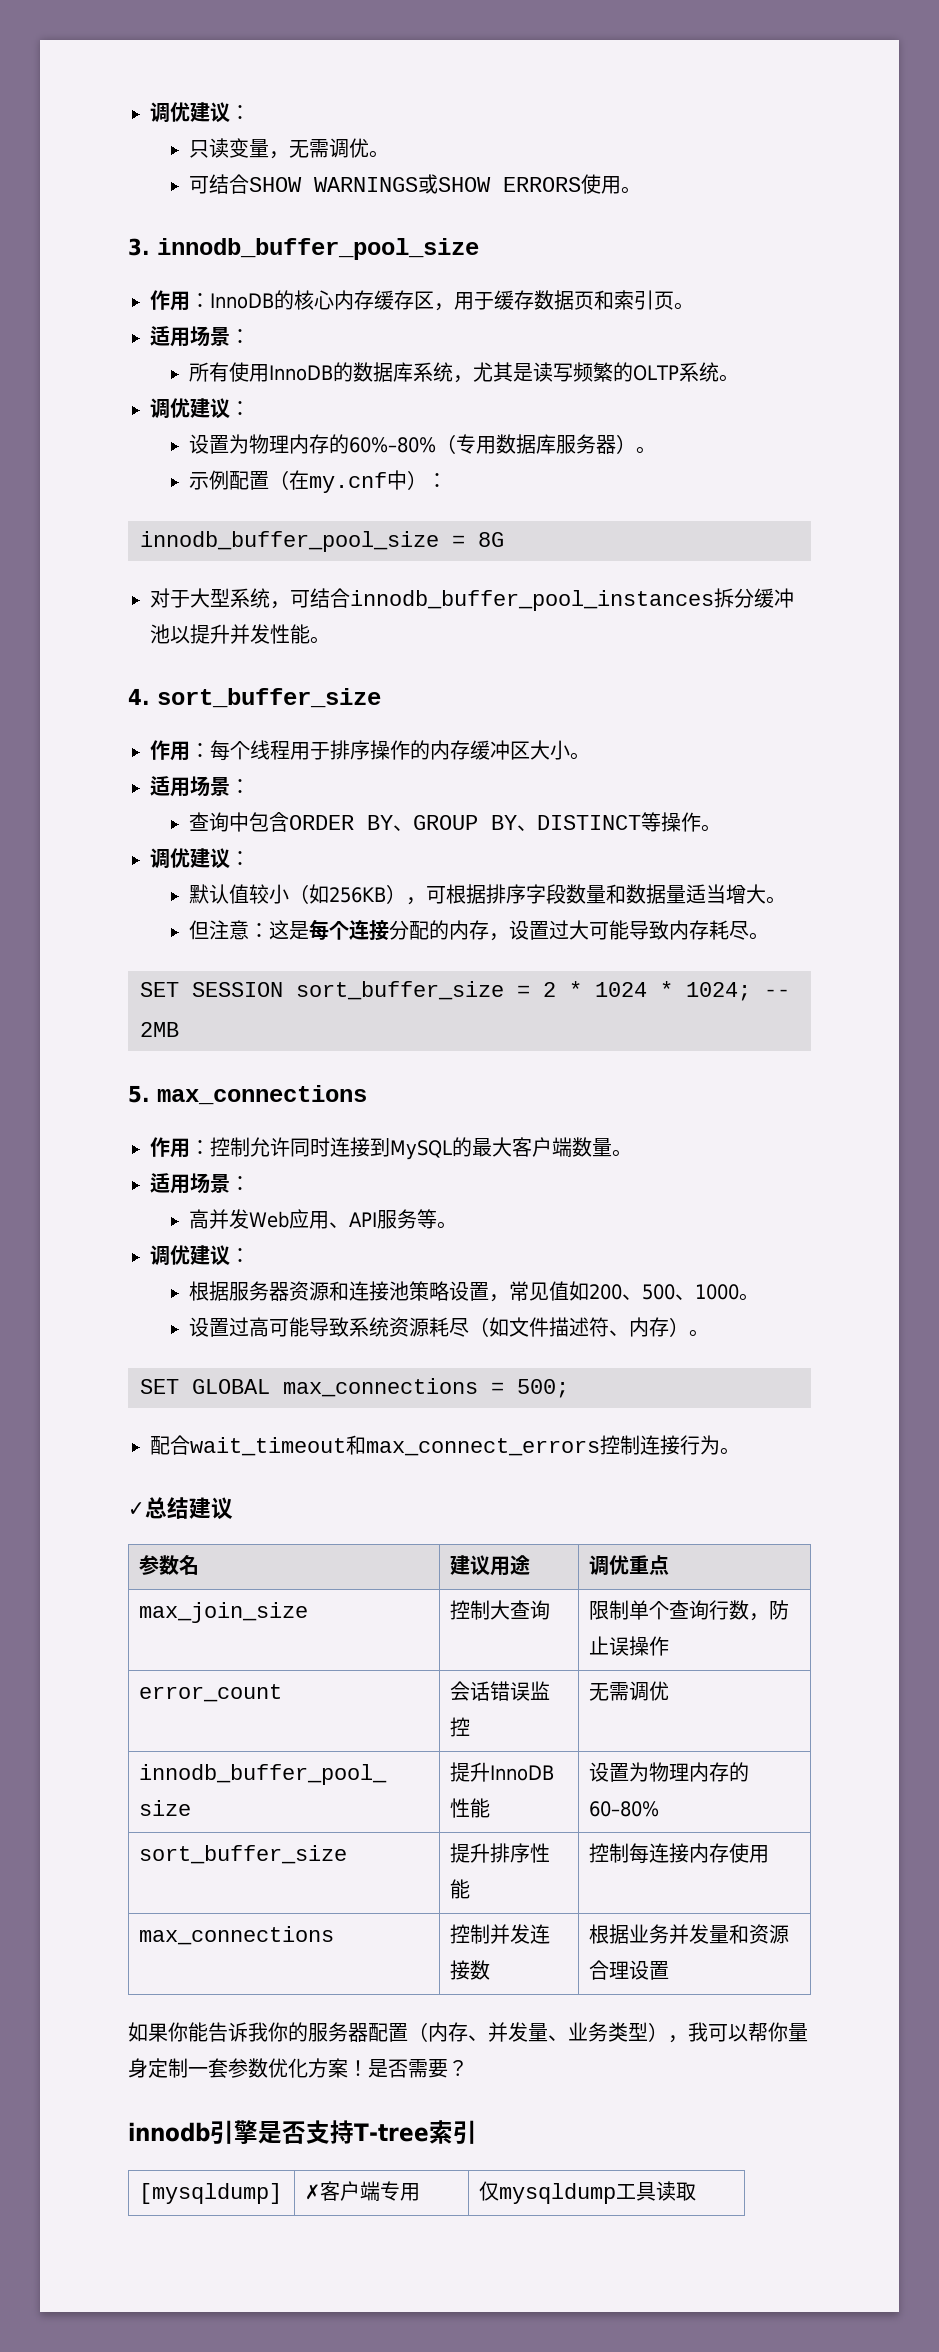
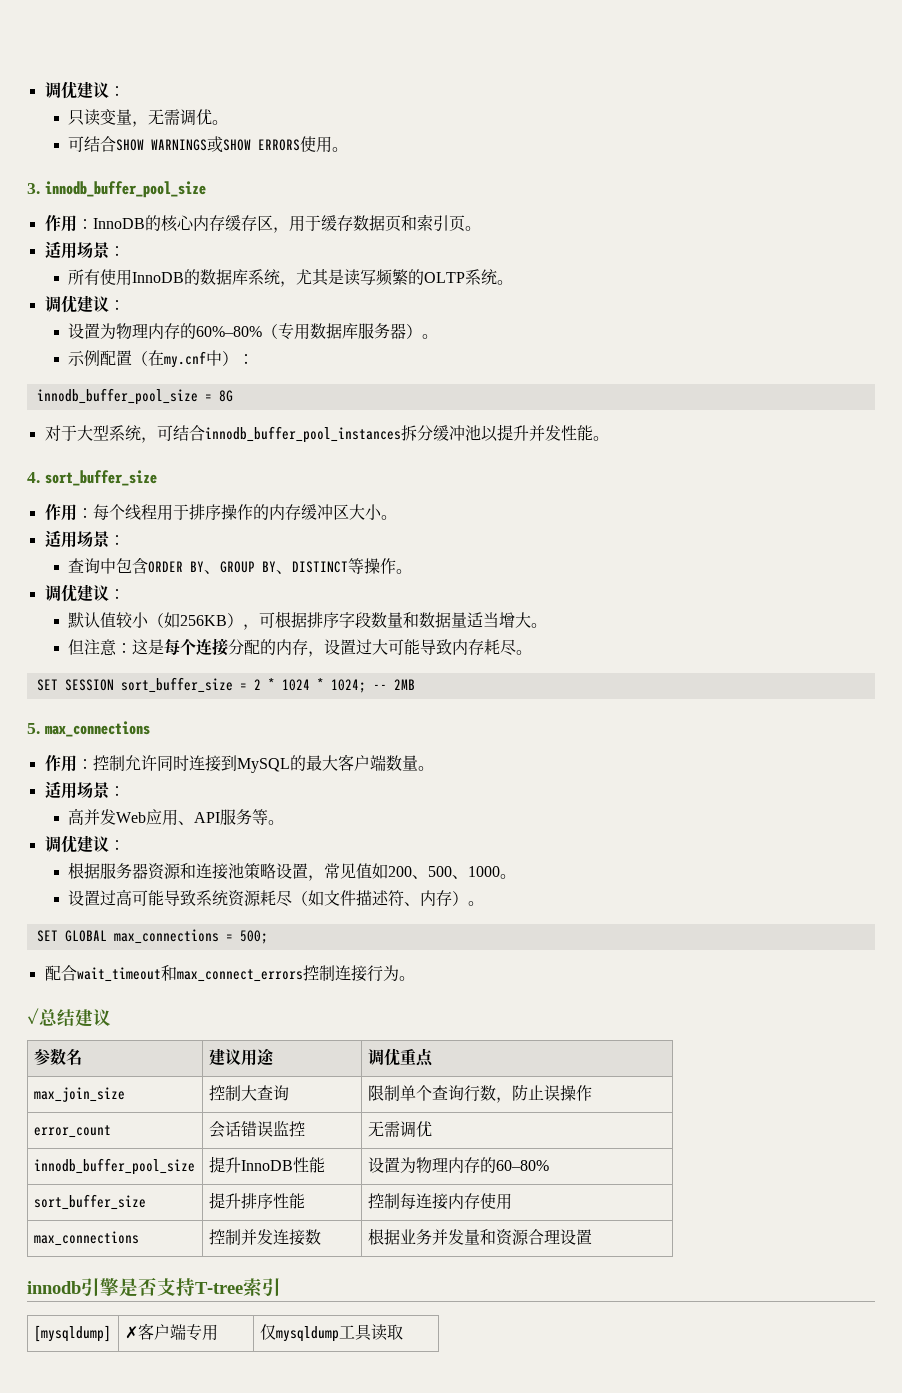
[128,2022,808,2043] [128,2058,468,2078] // 如果你能告诉我你的服务器配置（内存、并发量、业务类型），我可以帮你量身定制一套参数优化方案！是否需要？ -> (592, 1237) none

